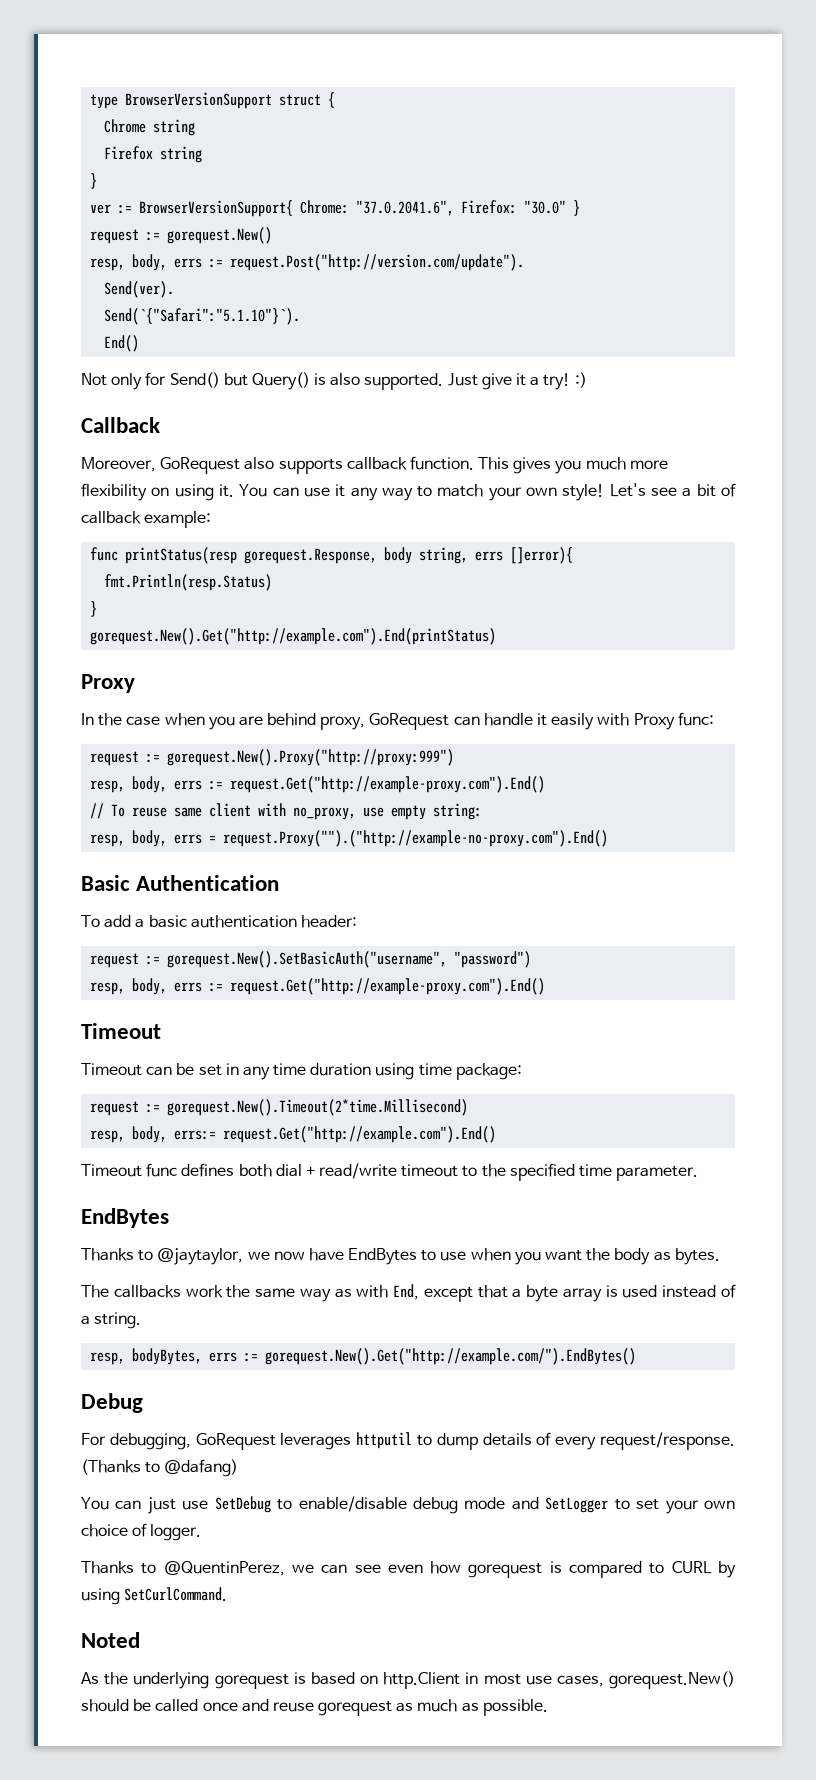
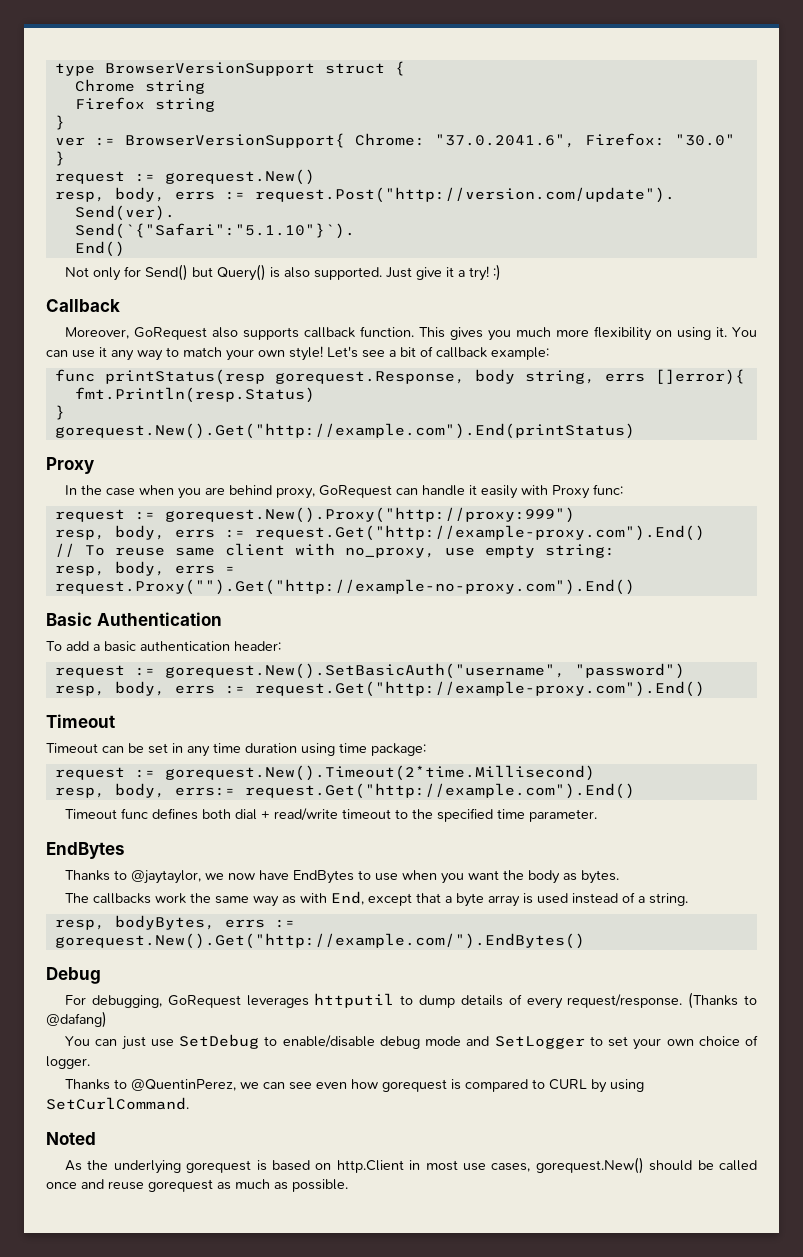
[223,830,609,847] request.Proxy("").("http://example-no-proxy.com").End() -> [54,579,635,595] request.Proxy("").Get("http://example-no-proxy.com").End()

